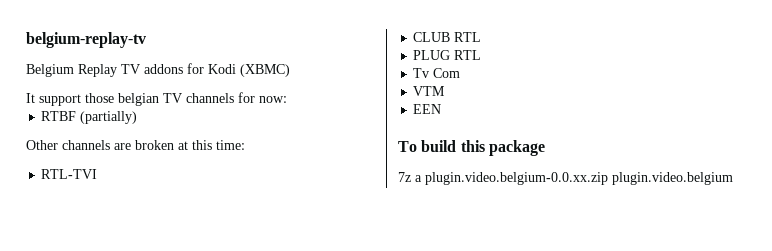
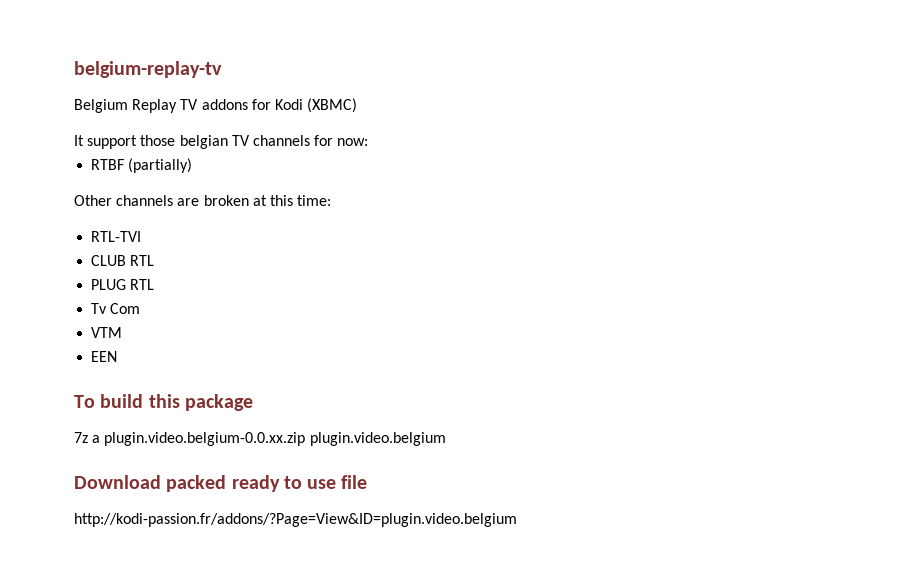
(733, 178) none -> [74,475,368,492] [74,513,517,527] // Download packed ready to use file // http://kodi-passion.fr/addons/?Page=View&ID=plugin.video.belgium

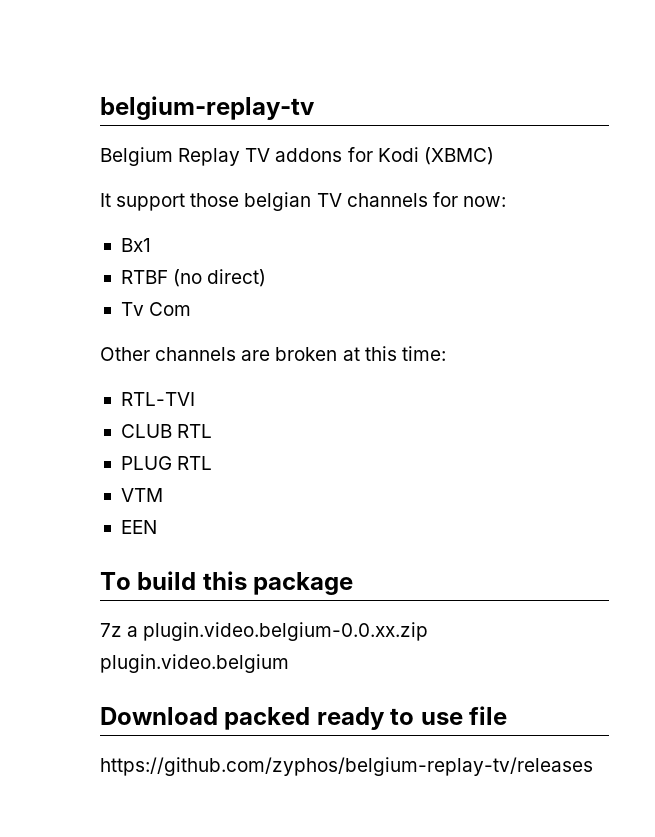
(369, 142) none -> [120,238,151,252] // Bx1
[128,158,193,173] (partially) -> [173,269,267,287] [120,302,192,316] (no direct) // Tv Com
[91,303,141,314] // Tv Com -> (213, 463) none
[74,513,517,527] http://kodi-passion.fr/addons/?Page=View&ID=plugin.video.belgium -> [100,757,593,776] https://github.com/zyphos/belgium-replay-tv/releases

